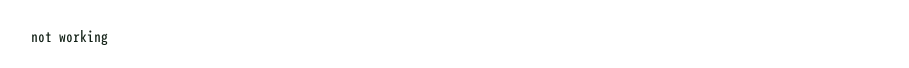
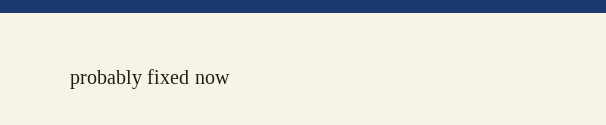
[31,30,108,46] not working -> [70,69,230,89] probably fixed now

